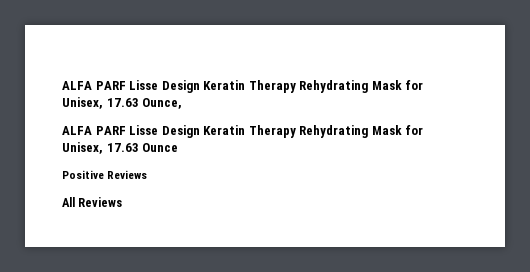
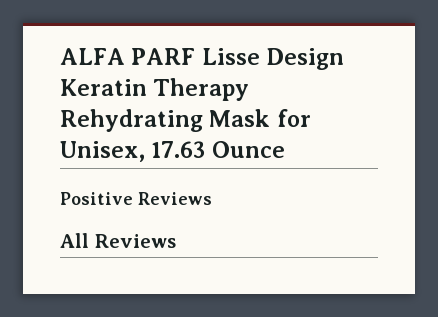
[142,98,183,109] [62,125,424,138] [62,142,139,154] Ounce, // ALFA PARF Lisse Design Keratin Therapy Rehydrating Mask for Unisex, 17.63 -> (206, 149) none

